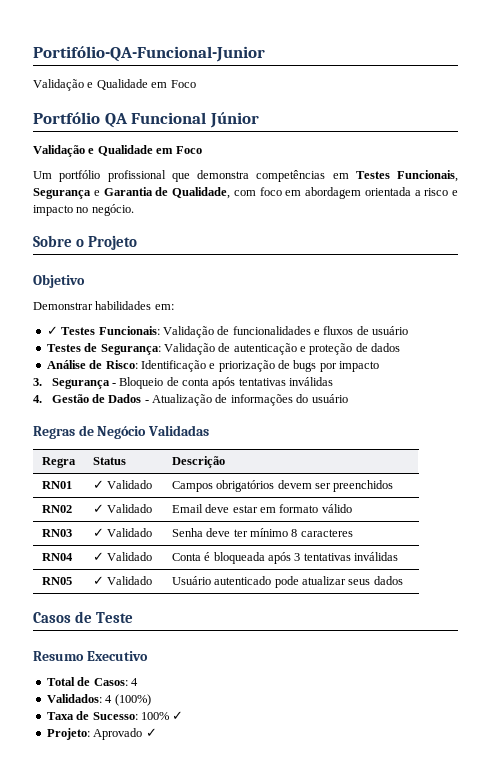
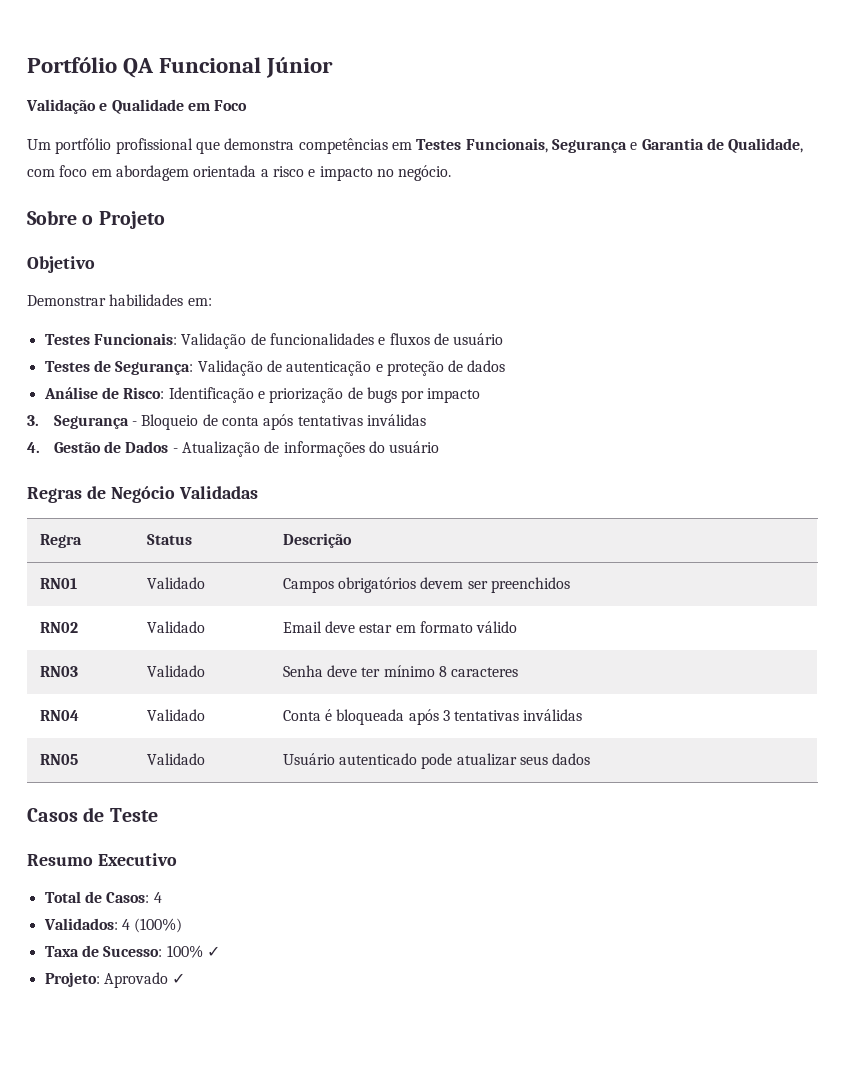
[33,46,265,62] [33,79,196,91] Portifólio-QA-Funcional-Junior // Validação e Qualidade em Foco // -> (27, 65) none
[46,326,58,335] ✓ -> (212, 302) none
[92,480,104,489] ✓ -> (77, 583) none
[92,504,104,513] ✓ -> (78, 627) none
[92,528,104,537] ✓ -> (78, 671) none
[92,552,104,561] ✓ -> (79, 715) none
[92,576,104,585] ✓ -> (78, 759) none

